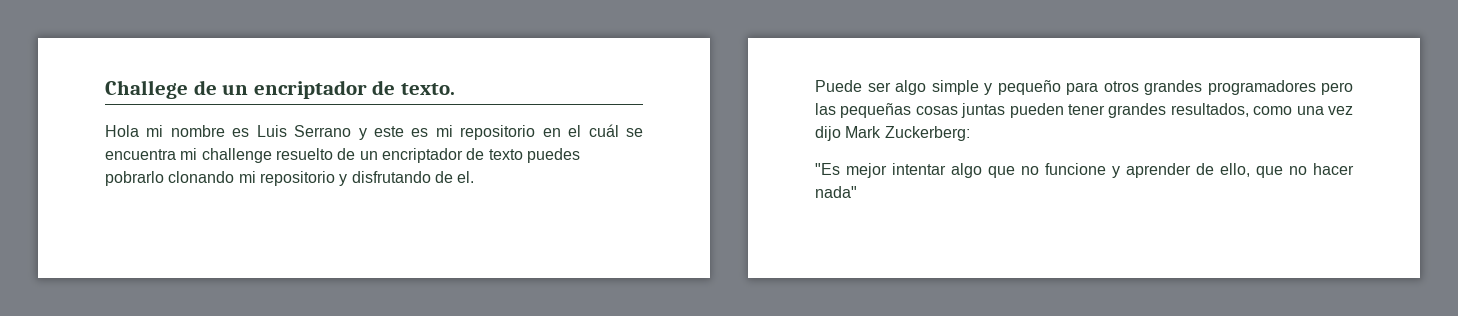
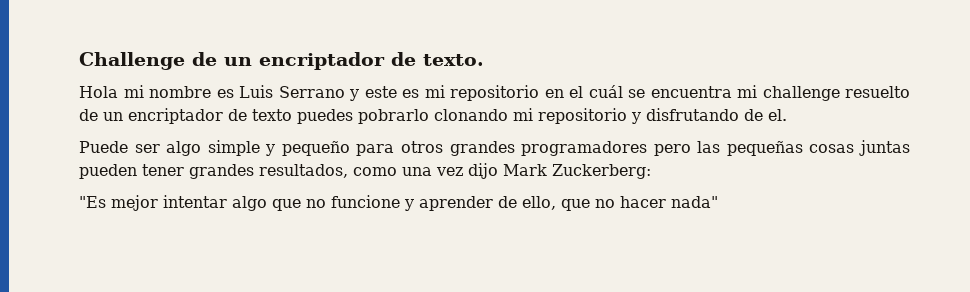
[105,80,188,99] Challege -> [79,52,185,70] Challenge

